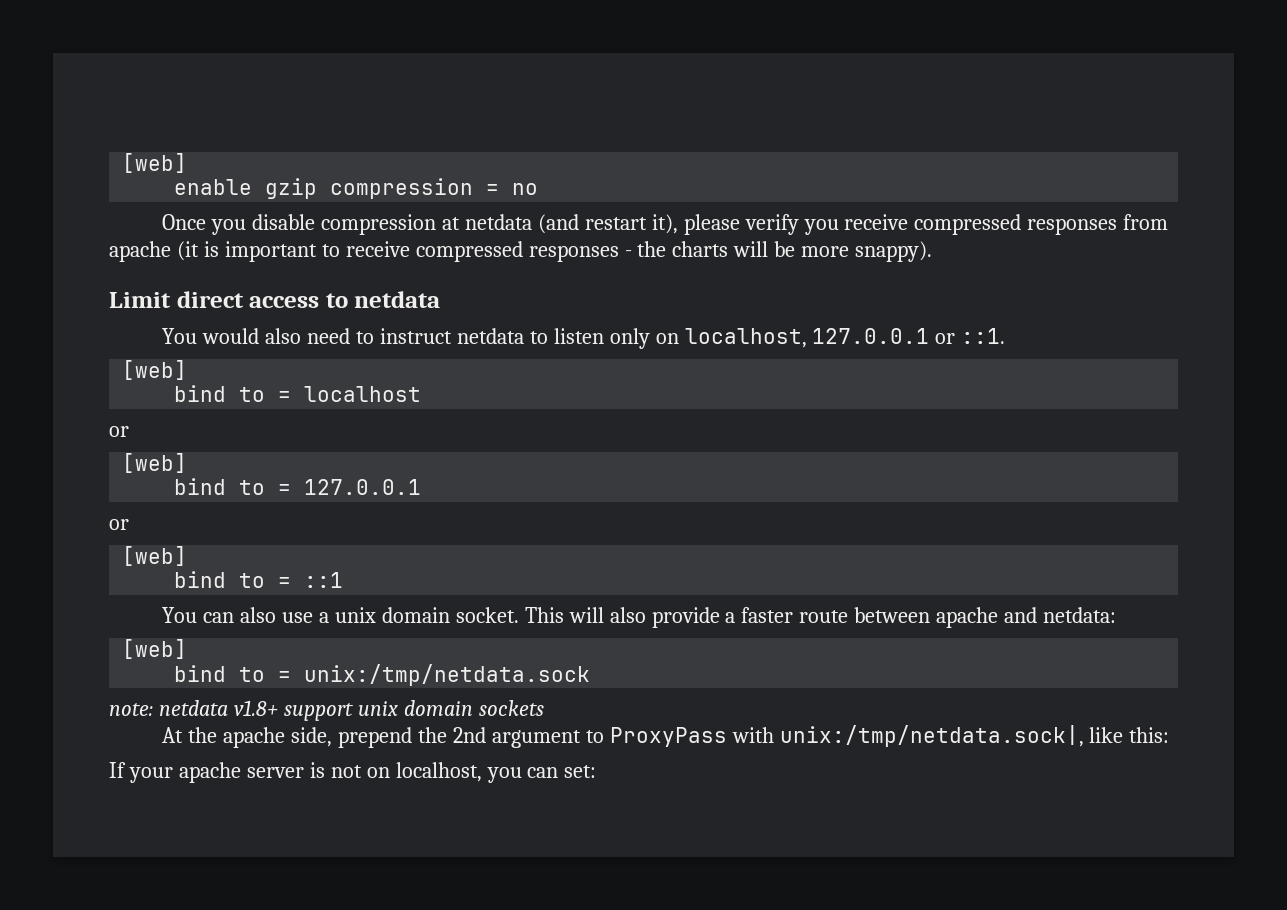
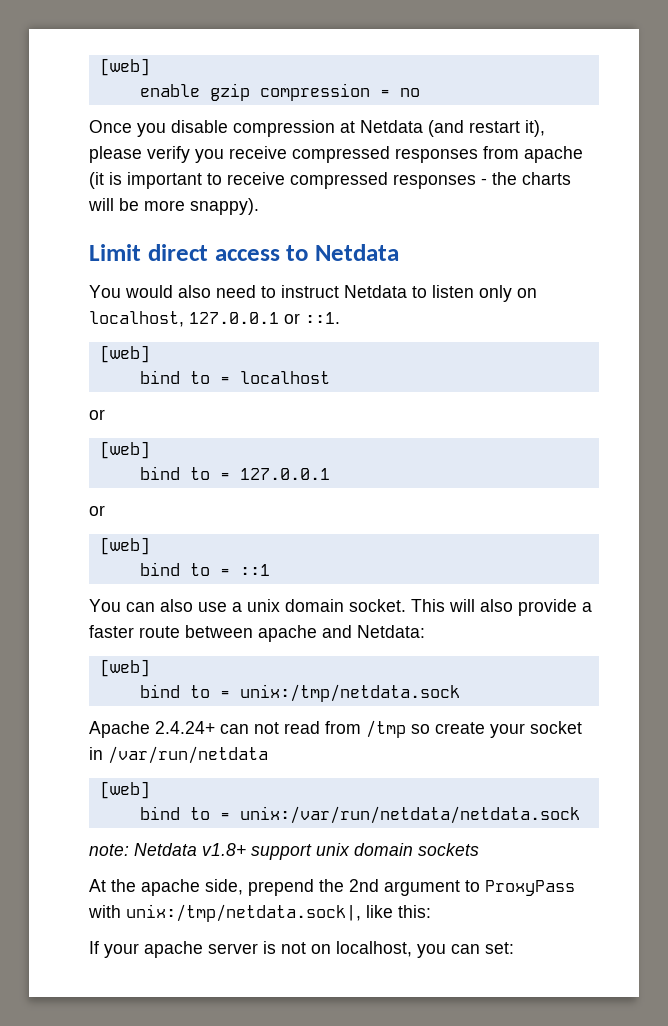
[464,214,532,230] netdata -> [360,120,423,133] Netdata
[354,291,441,308] netdata -> [315,244,399,261] Netdata
[456,328,524,344] netdata -> [344,285,407,298] Netdata
[1043,607,1117,623] netdata: -> [357,625,425,638] Netdata:
(591, 675) none -> [89,720,582,738] [89,746,268,764] [99,781,150,799] [139,806,580,824] // Apache 2.4.24+ can not read from /tmp so create your socket in /var/run/netdata // [web] // bind to = unix:/var/run/netdata/netdata.sock
[158,700,228,716] netdata -> [134,843,197,856] Netdata

